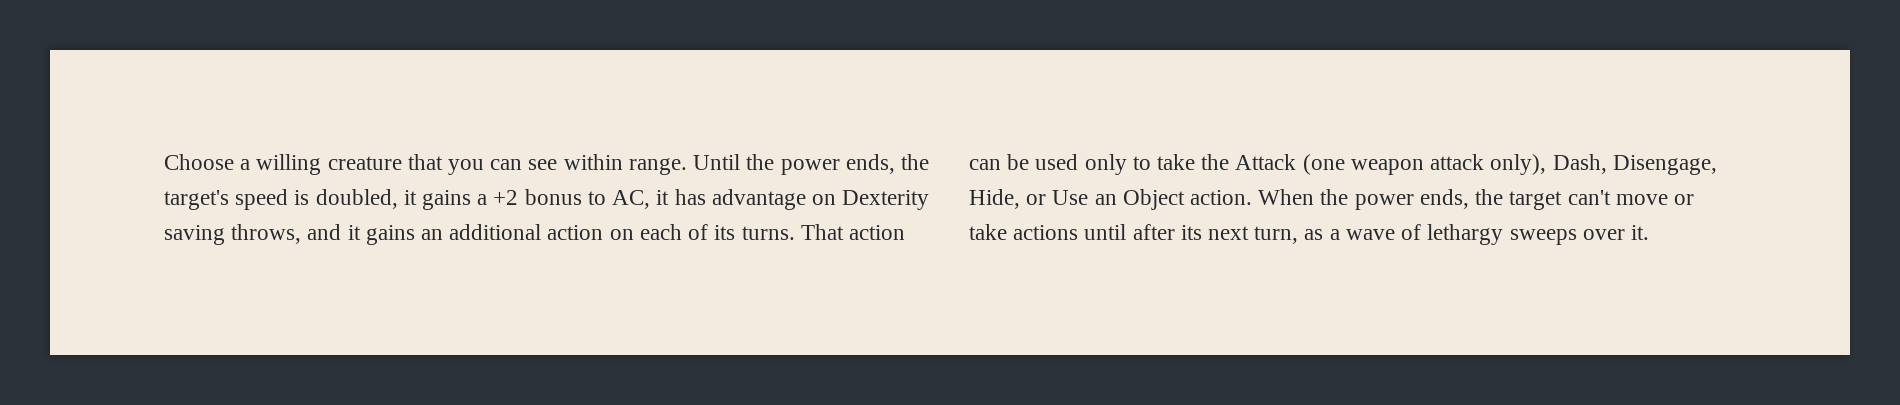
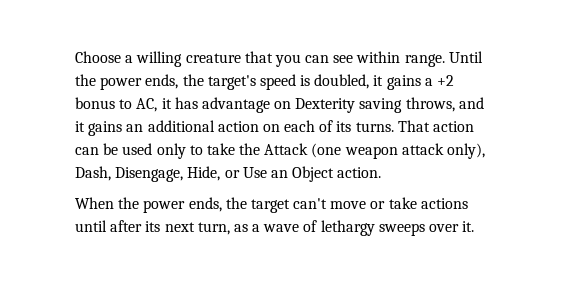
(1253, 197) none -> (382, 172) //

